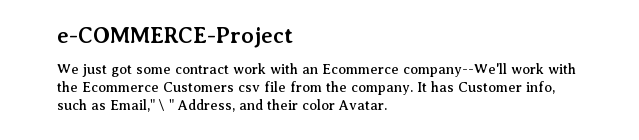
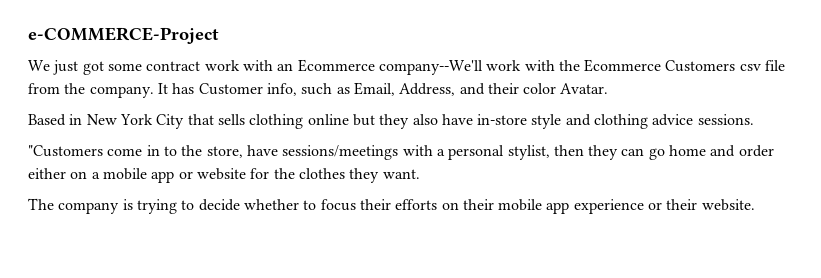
[110,99,174,112] Email," \ " -> [353,82,395,96] Email,
(387, 105) none -> [28,114,754,129] [28,145,774,160] [28,168,420,183] [28,198,755,214] // Based in New York City that sells clothing online but they also have in-store style and clothing advice sessions. // "Customers come in to the store, have sessions/meetings with a personal stylist, then they can go home and order either on a mobile app or website for the clothes they want. // The company is trying to decide whether to focus their efforts on their mobile app experience or their website.

